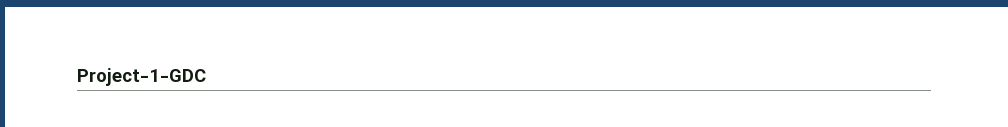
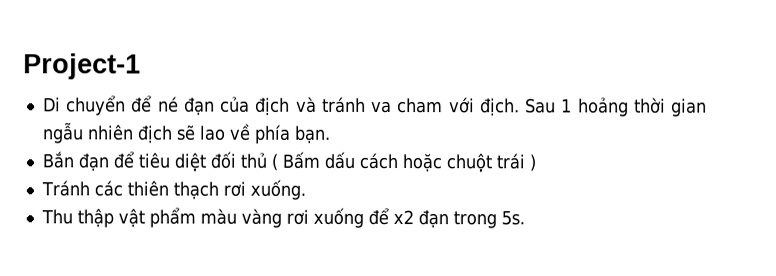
[77,68,206,86] Project-1-GDC -> [23,53,141,80] [42,95,707,117] [41,122,331,144] [41,151,536,173] [40,179,306,200] [40,207,525,229] Project-1 // Di chuyển để né đạn của địch và tránh va cham với địch. Sau 1 hoảng thời gian ngẫu nhiên địch sẽ lao về phía bạn. // Bắn đạn để tiêu diệt đối thủ ( Bấm dấu cách hoặc chuột trái ) // Tránh các thiên thạch rơi xuống. // Thu thập vật phẩm màu vàng rơi xuống để x2 đạn trong 5s.

